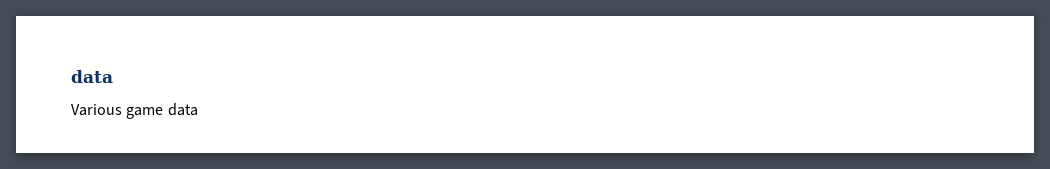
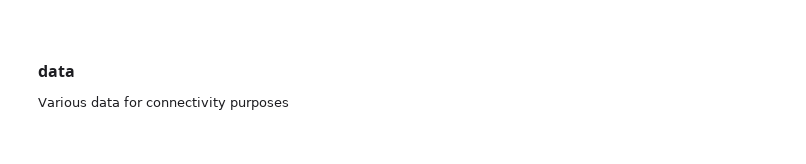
[126,103,198,119] game data -> [91,96,289,110] data for connectivity purposes

